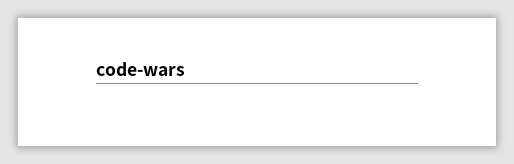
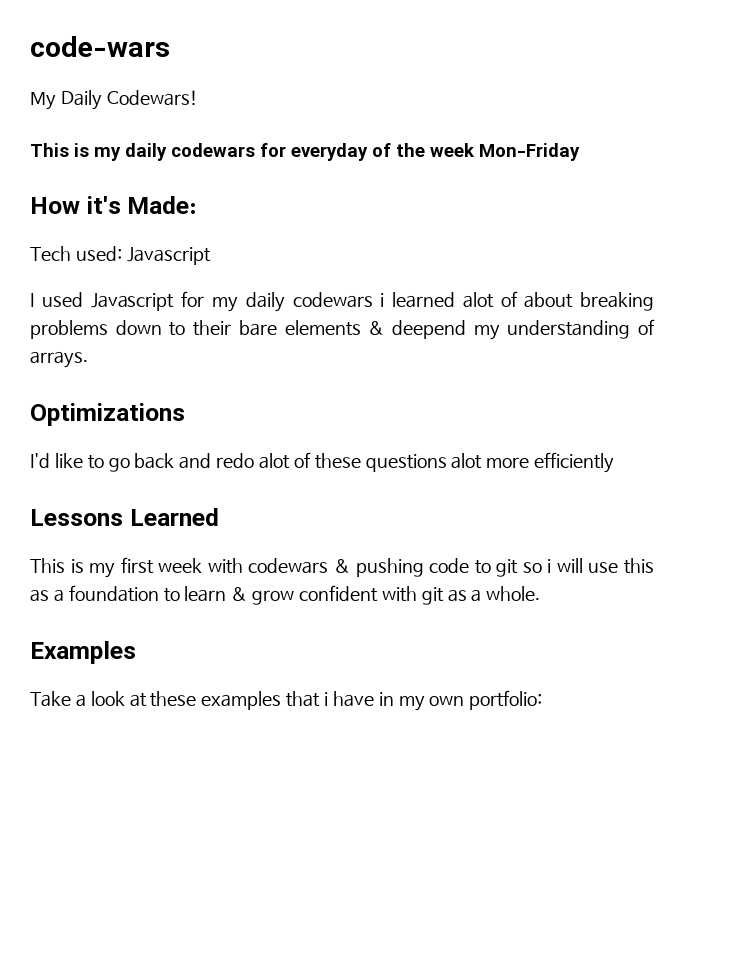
(185, 69) none -> [30,90,198,110] [30,143,580,161] [30,196,198,214] [30,246,211,265] [30,291,654,312] [30,319,656,340] [30,351,88,368] [30,403,185,426] [30,452,615,473] [30,508,219,526] [30,557,654,578] [30,585,541,605] [30,641,136,664] [30,690,543,711] // My Daily Codewars! // This is my daily codewars for everyday of the week Mon-Friday // How it's Made: // Tech used: Javascript // I used Javascript for my daily codewars i learned alot of about breaking problems down to their bare elements & deepend my understanding of arrays. // Optimizations // I'd like to go back and redo alot of these questions alot more efficiently // Lessons Learned // This is my first week with codewars & pushing code to git so i will use this as a foundation to learn & grow confident with git as a whole. // Examples // Take a look at these examples that i have in my own portfolio:

